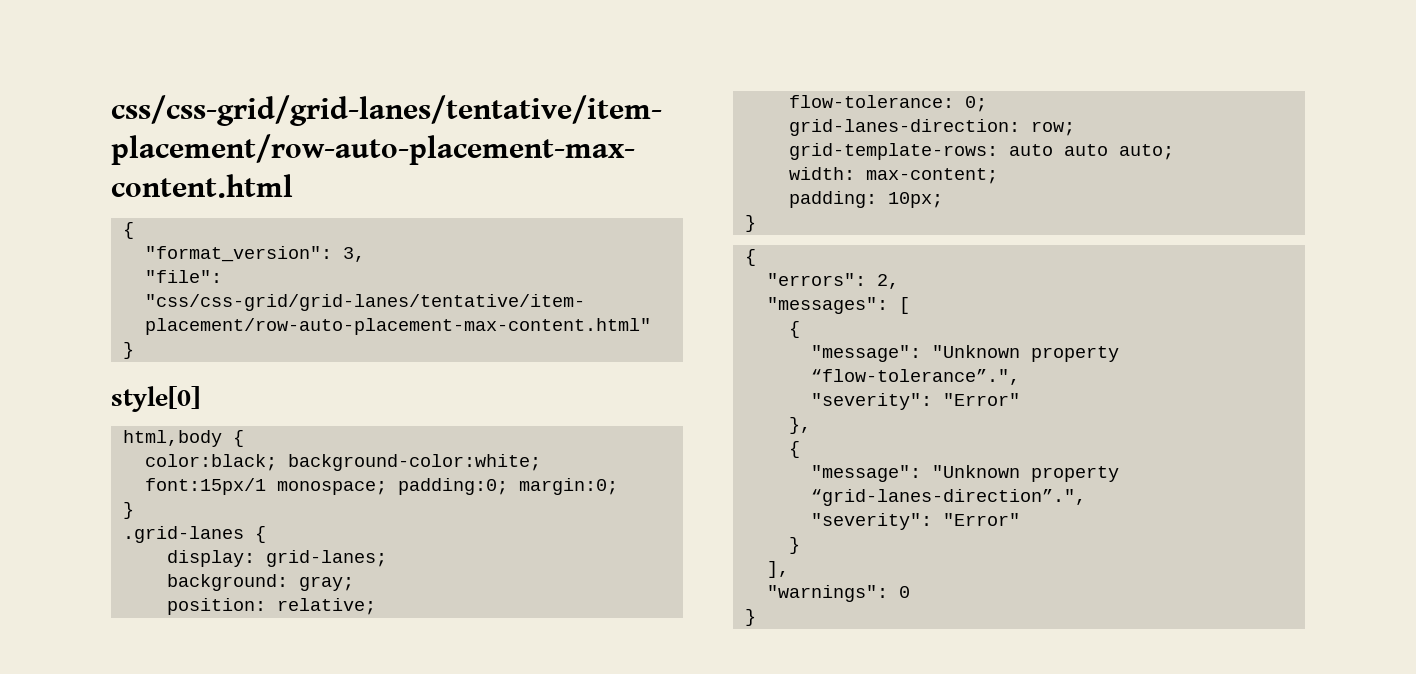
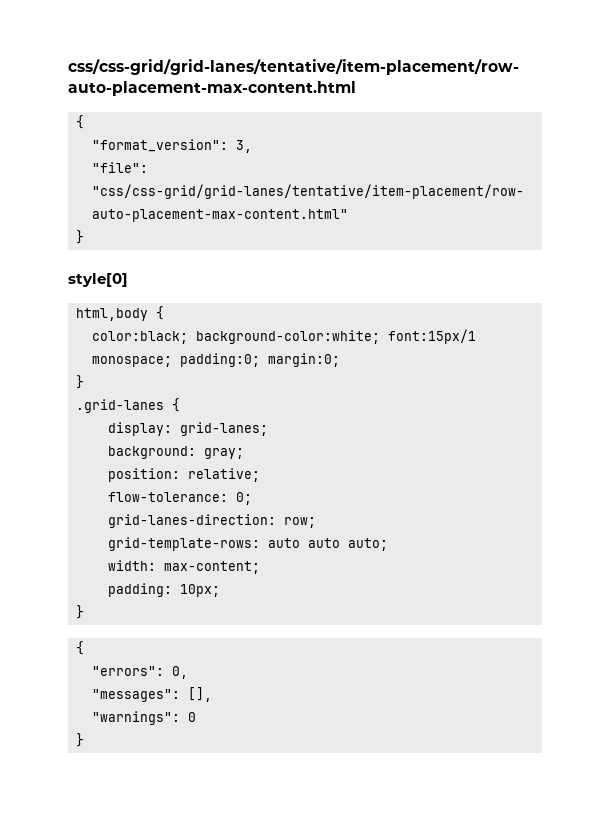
[877,274,900,289] 2, -> [172,666,189,679] 0,
[899,297,911,314] [789,321,801,338] [811,345,1120,362] [811,369,1021,385] [811,393,1021,410] [789,417,812,434] [789,441,801,458] [811,465,1120,482] [811,489,1087,506] [811,513,1021,530] [789,537,801,554] [767,561,790,578] [ // { // "message": "Unknown property “flow-tolerance”.", // "severity": "Error" // }, // { // "message": "Unknown property “grid-lanes-direction”.", // "severity": "Error" // } // ], -> [188,687,213,702] [],

